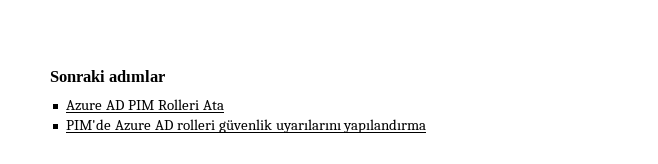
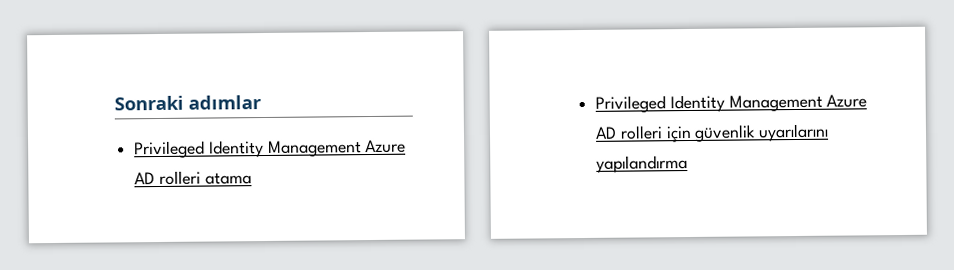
[65,99,224,111] [65,119,215,131] Azure AD PIM Rolleri Ata // PIM'de Azure AD rolleri -> [134,139,407,159] [134,170,252,186] [595,94,868,113] [595,125,692,143] Privileged Identity Management Azure AD rolleri atama // Privileged Identity Management Azure AD rolleri için

